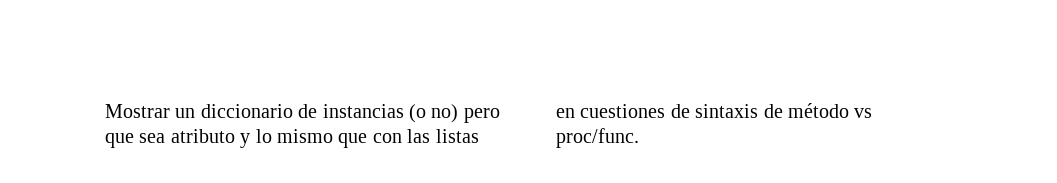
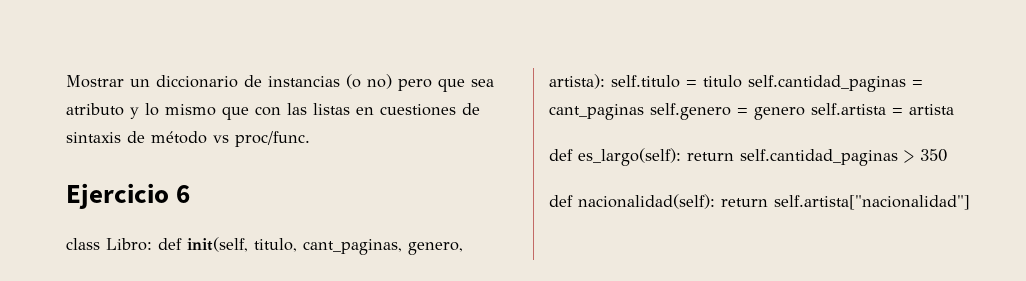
(639, 138) none -> [66,183,191,209] [66,237,463,255] [549,74,923,92] [549,103,954,120] [549,148,948,166] [549,194,971,210] // Ejercicio 6 // class Libro: def init(self, titulo, cant_paginas, genero, artista): self.titulo = titulo self.cantidad_paginas = cant_paginas self.genero = genero self.artista = artista // def es_largo(self): return self.cantidad_paginas > 350 // def nacionalidad(self): return self.artista["nacionalidad"]

